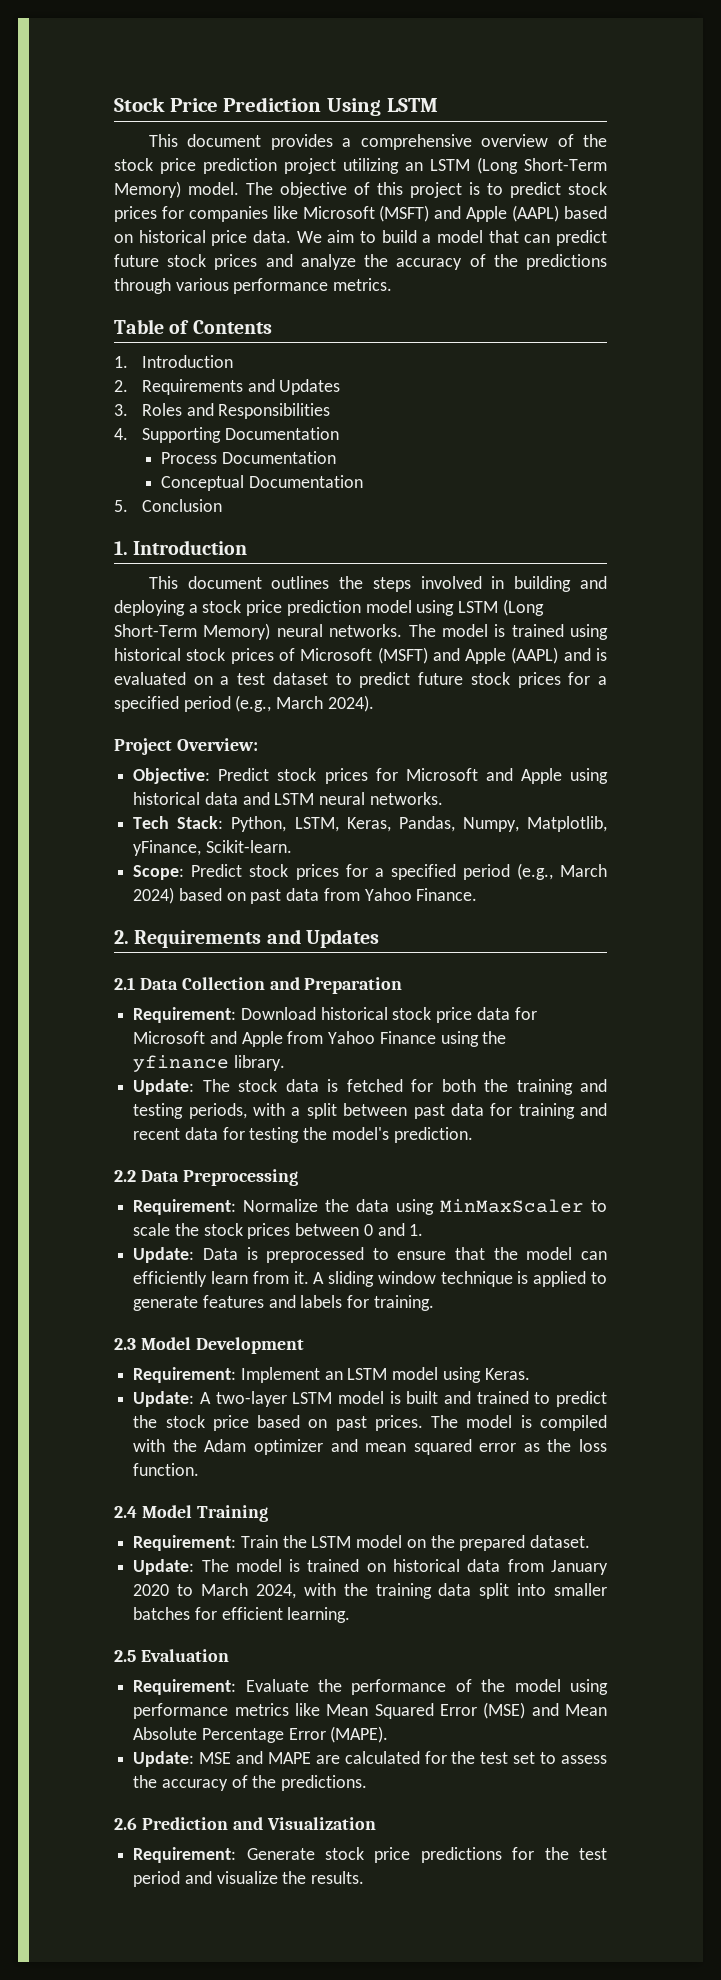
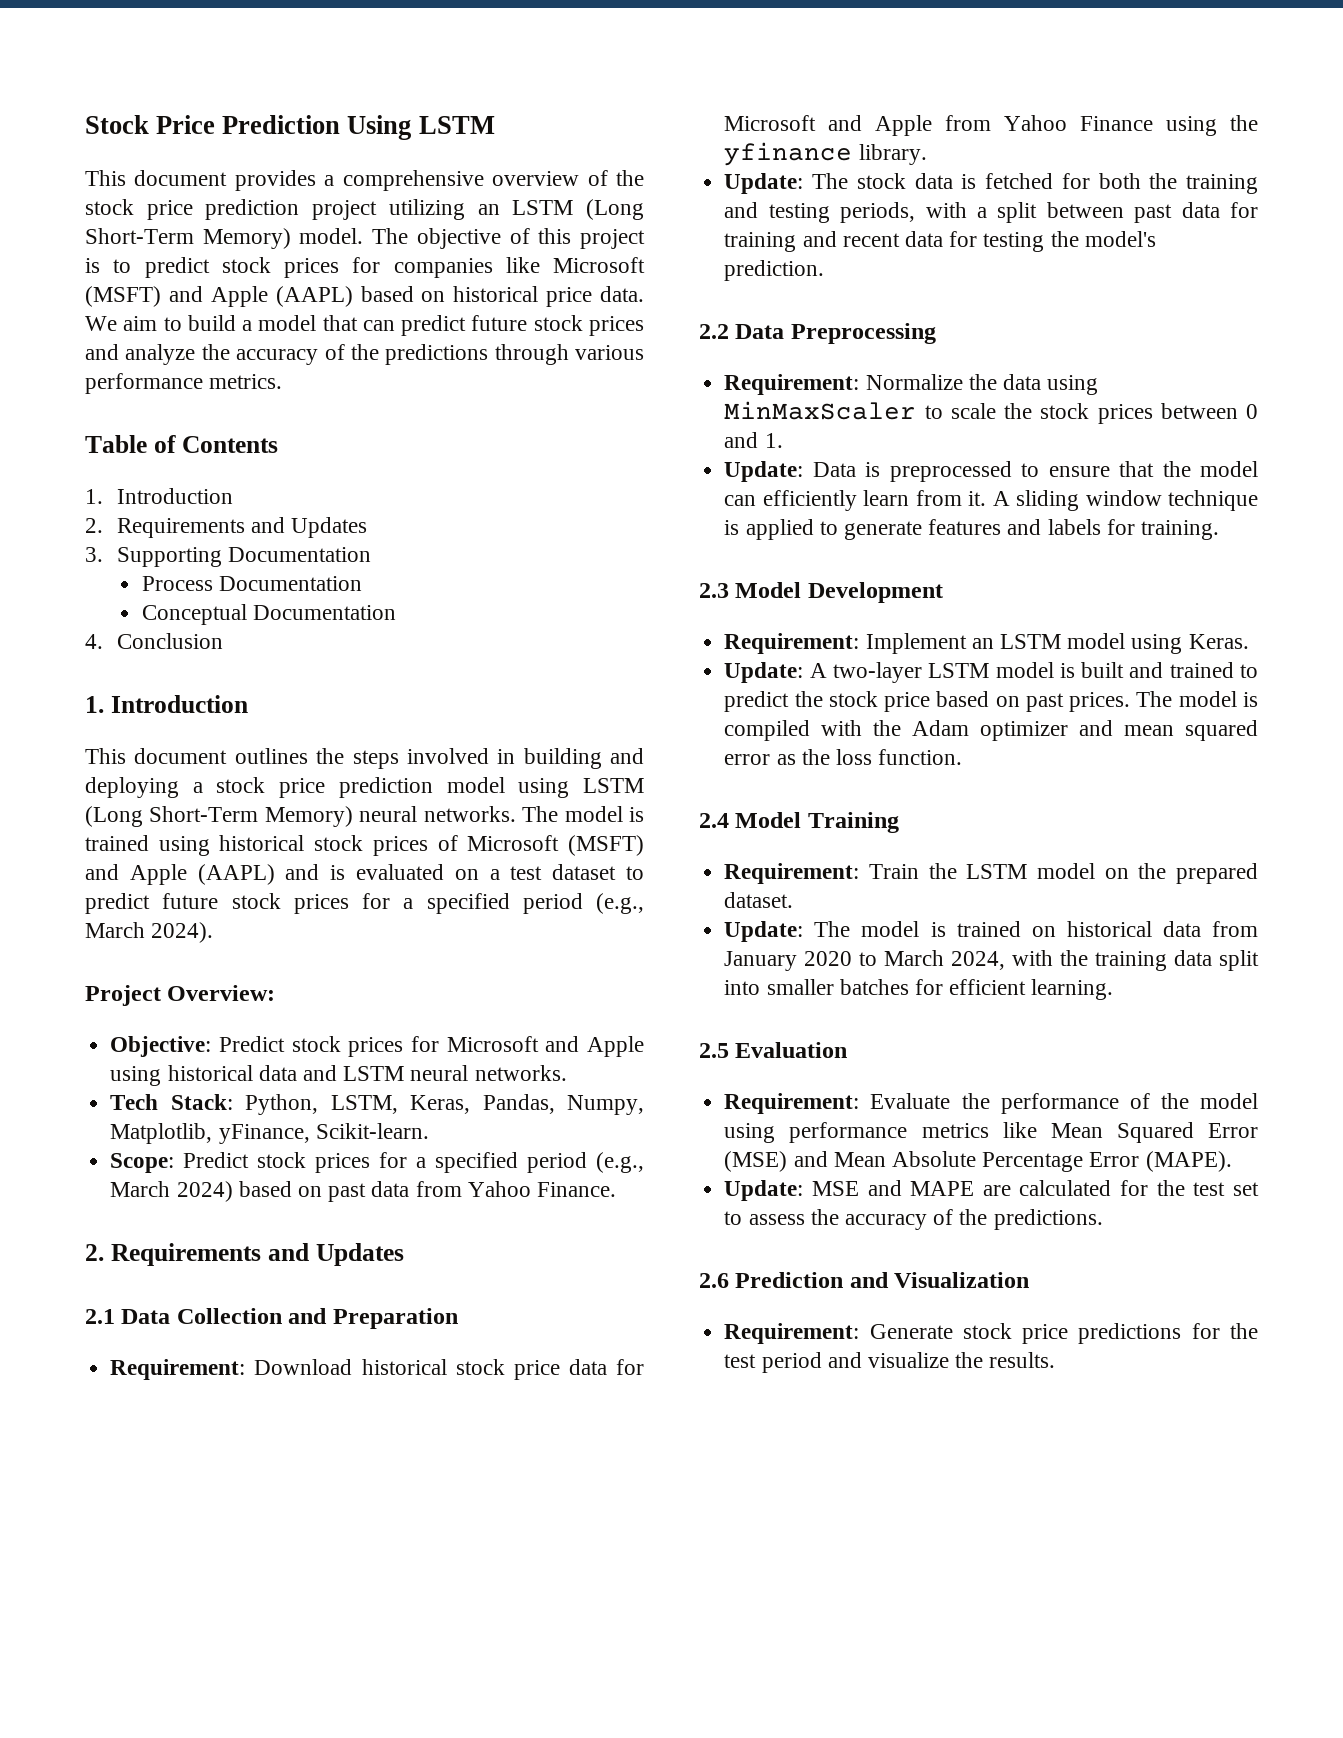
[142,403,331,419] [114,428,128,440] Roles and Responsibilities // 4. -> (103, 554) none
[114,500,128,512] 5. -> [85,634,103,649] 4.

